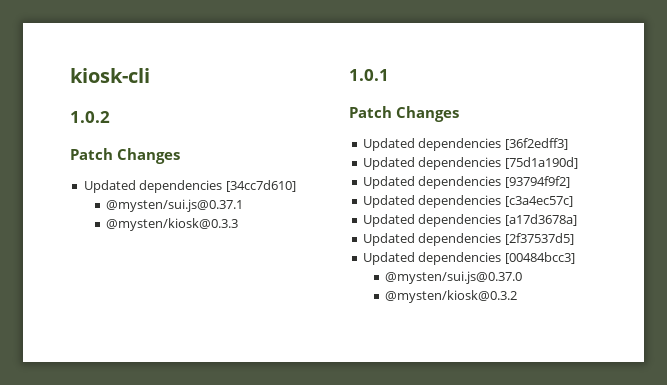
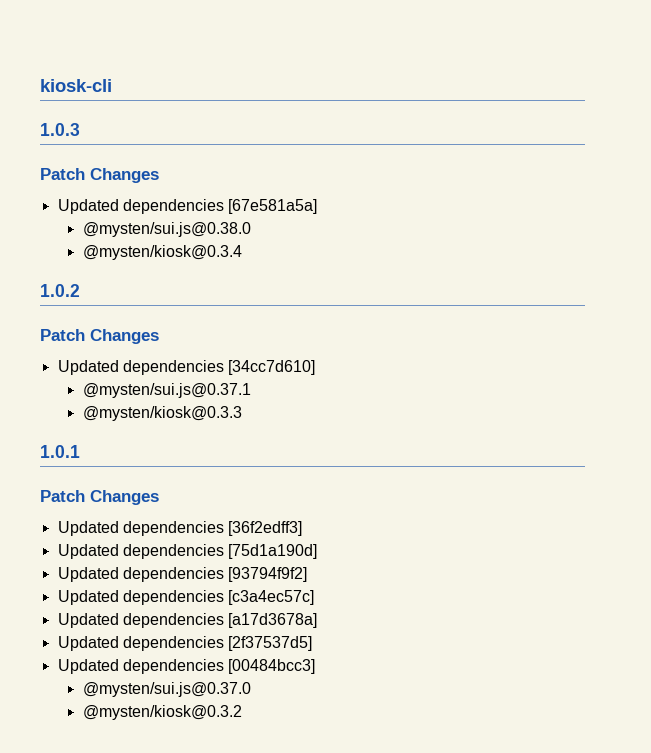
(150, 75) none -> [40,123,80,136] [40,168,159,183] [57,199,318,214] [82,222,251,237] [82,245,242,260] // 1.0.3 // Patch Changes // Updated dependencies [67e581a5a] // @mysten/sui.js@0.38.0 // @mysten/kiosk@0.3.4

